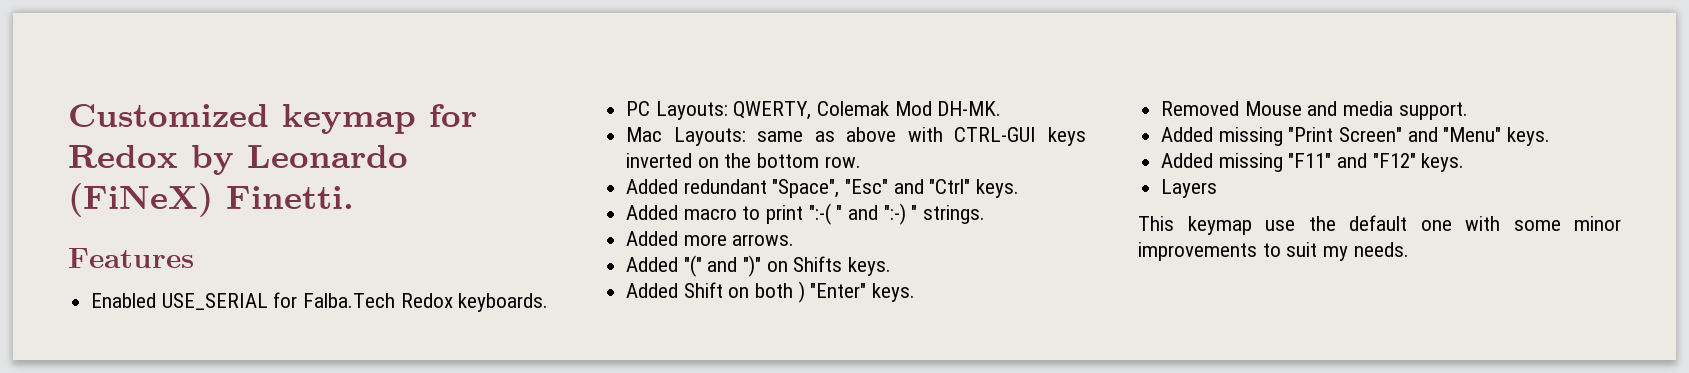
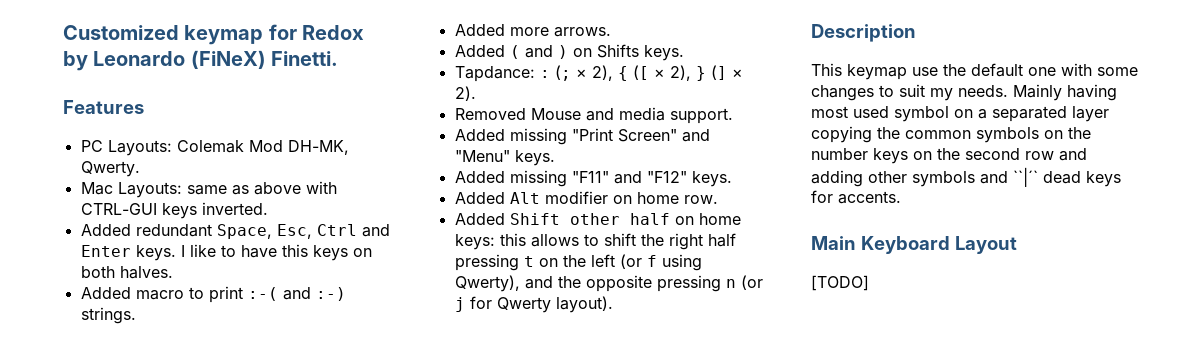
[91,292,549,312] // Enabled USE_SERIAL for Falba.Tech Redox keyboards. -> (144, 107) none
[733,101,812,120] QWERTY, -> (172, 148) none
[937,101,1002,116] DH-MK. -> [287,140,349,155] [80,161,140,177] DH-MK, Qwerty.
[626,153,861,168] [626,179,1020,198] inverted on the bottom row. // Added redundant "Space", "Esc" and "Ctrl" keys. -> [201,202,268,215] [80,224,390,239] [80,244,372,261] [80,266,173,279] inverted. // Added redundant Space, Esc, Ctrl and Enter keys. I like to have this keys on both halves.
[808,203,918,225] ":-( " and ":-) " -> [247,287,346,301] :-( and :-)
[683,255,762,277] "(" and ")" -> [509,45,568,59] ( and )
[626,281,916,303] Added Shift on both ) "Enter" keys. -> [454,65,743,82] [454,86,476,101] Tapdance: : (; × 2), { ([ × 2), } (] × 2).
[1161,179,1218,198] Layers -> [454,191,718,204] [454,213,741,225] [454,233,736,250] [454,254,702,271] [454,275,763,292] [454,296,613,313] [811,24,916,42] Added Alt modifier on home row. // Added Shift other half on home keys: this allows to shift the right half pressing t on the left (or f using Qwerty), and the opposite pressing n (or j for Qwerty layout). // Description
[1574,216,1621,231] [1138,242,1257,261] minor improvements -> [811,85,874,101] changes
(1409, 249) none -> [1013,84,1117,101] [811,106,1109,122] [811,126,1091,143] [811,148,1087,164] [811,167,1121,187] [811,190,901,204] [811,236,1017,254] [811,275,869,291] Mainly having most used symbol on a separated layer copying the common symbols on the number keys on the second row and adding other symbols and ``|´` dead keys for accents. // Main Keyboard Layout // [TODO]

